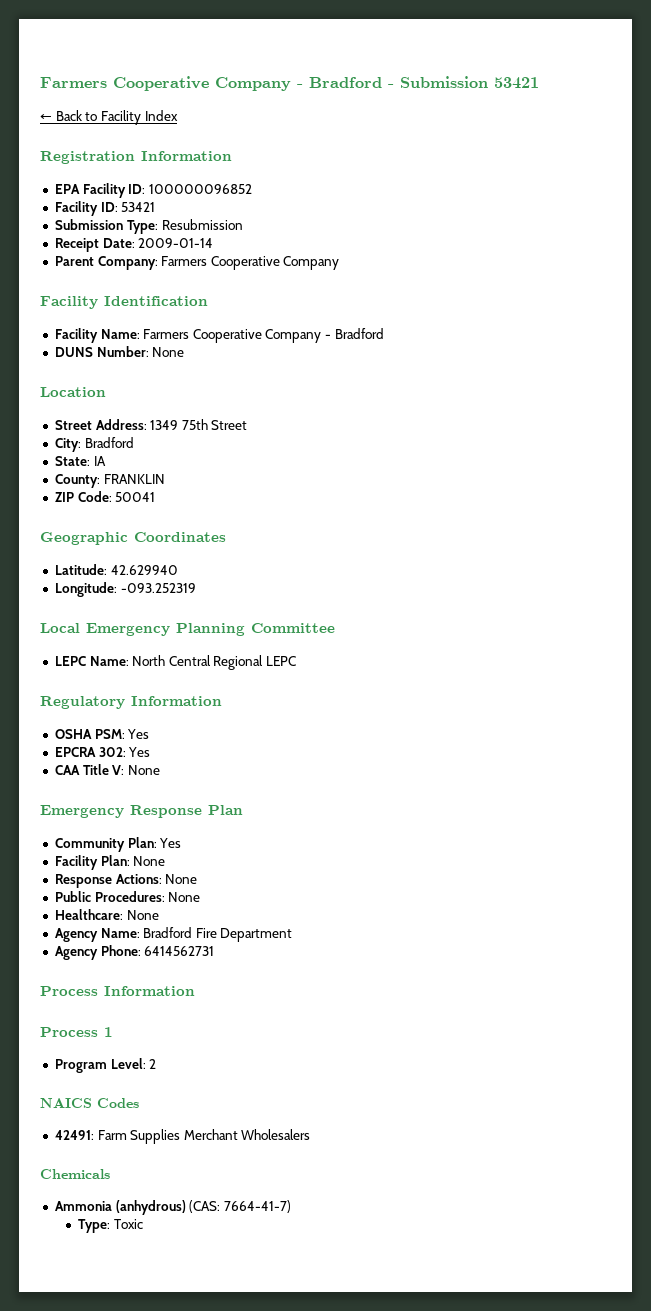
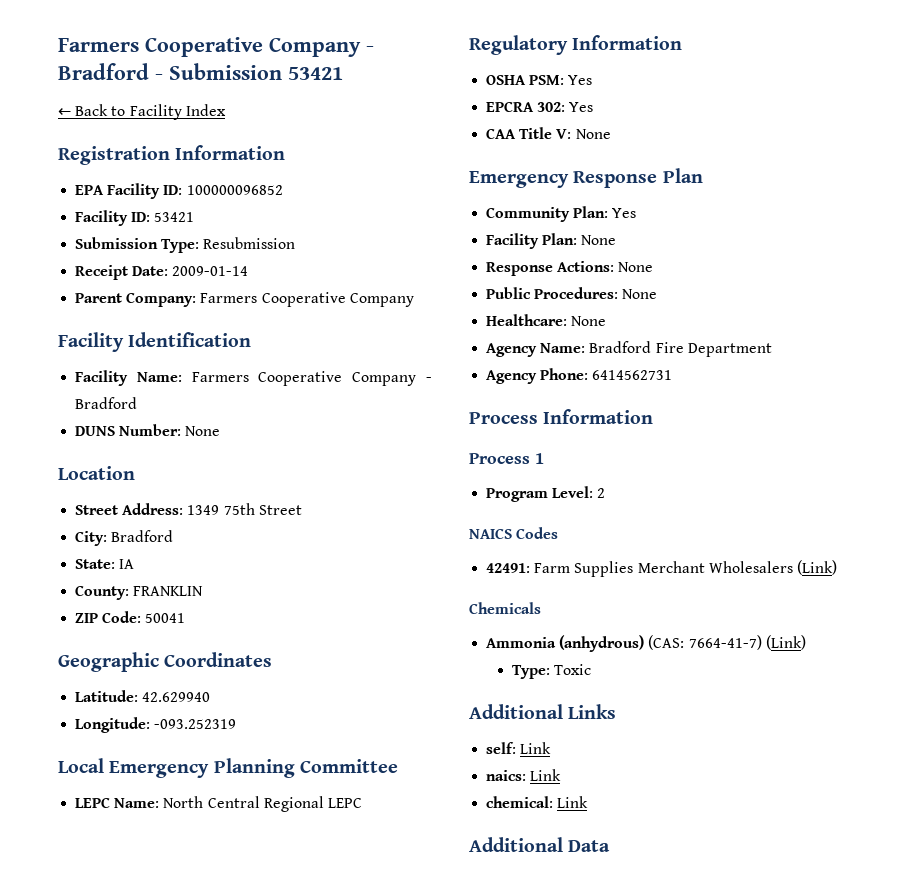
(311, 1134) none -> [796,560,837,575] (Link)
(291, 1206) none -> [765,635,806,650] (Link)
(144, 1224) none -> [469,704,617,719] [486,742,552,754] [486,769,562,781] [486,796,589,808] [469,837,611,852] // Additional Links // self: Link // naics: Link // chemical: Link // Additional Data

